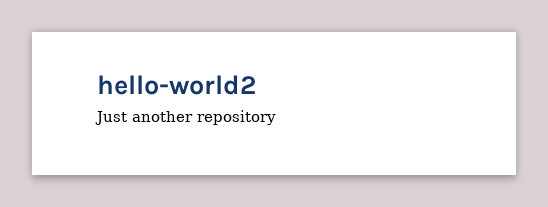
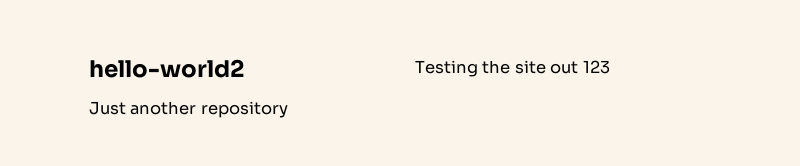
(276, 117) none -> [415,60,610,77] // Testing the site out 123

